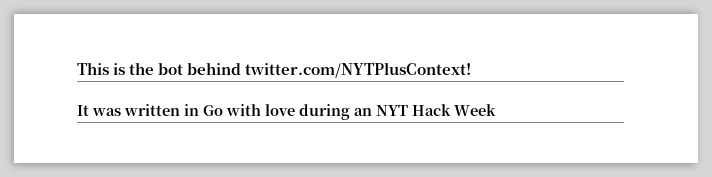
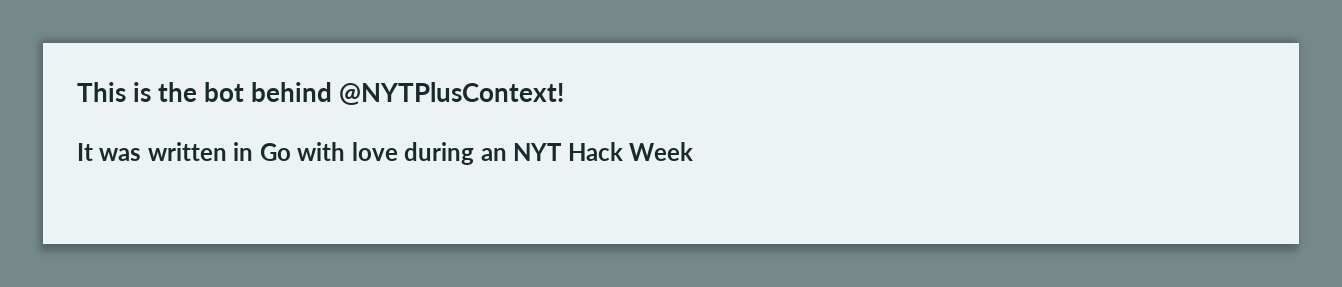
[245,62,472,78] twitter.com/NYTPlusContext! -> [339,82,565,105] @NYTPlusContext!

